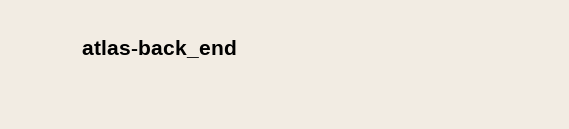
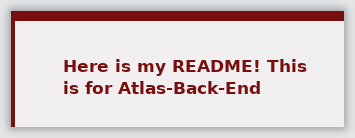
[82,40,237,58] atlas-back_end -> [63,59,307,76] [63,81,261,94] Here is my README! This is for Atlas-Back-End

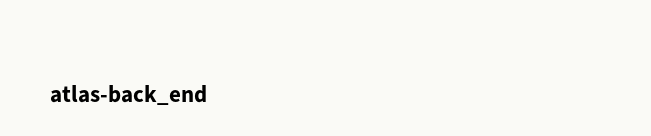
[63,59,307,76] [63,81,261,94] Here is my README! This is for Atlas-Back-End -> [50,85,207,105] atlas-back_end

